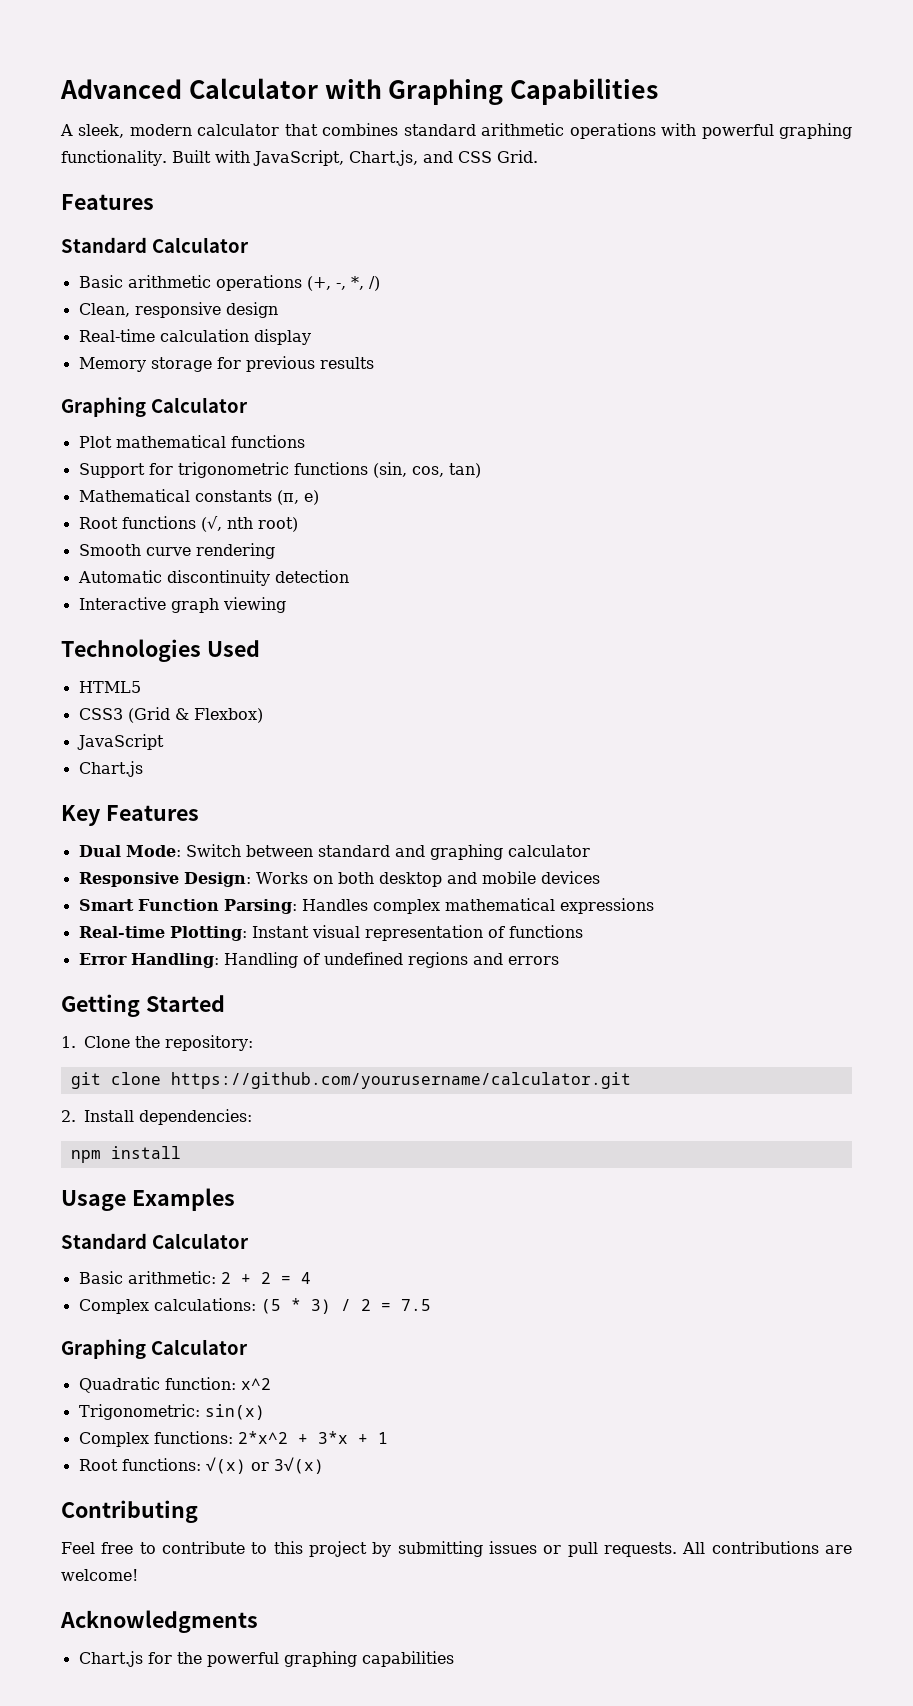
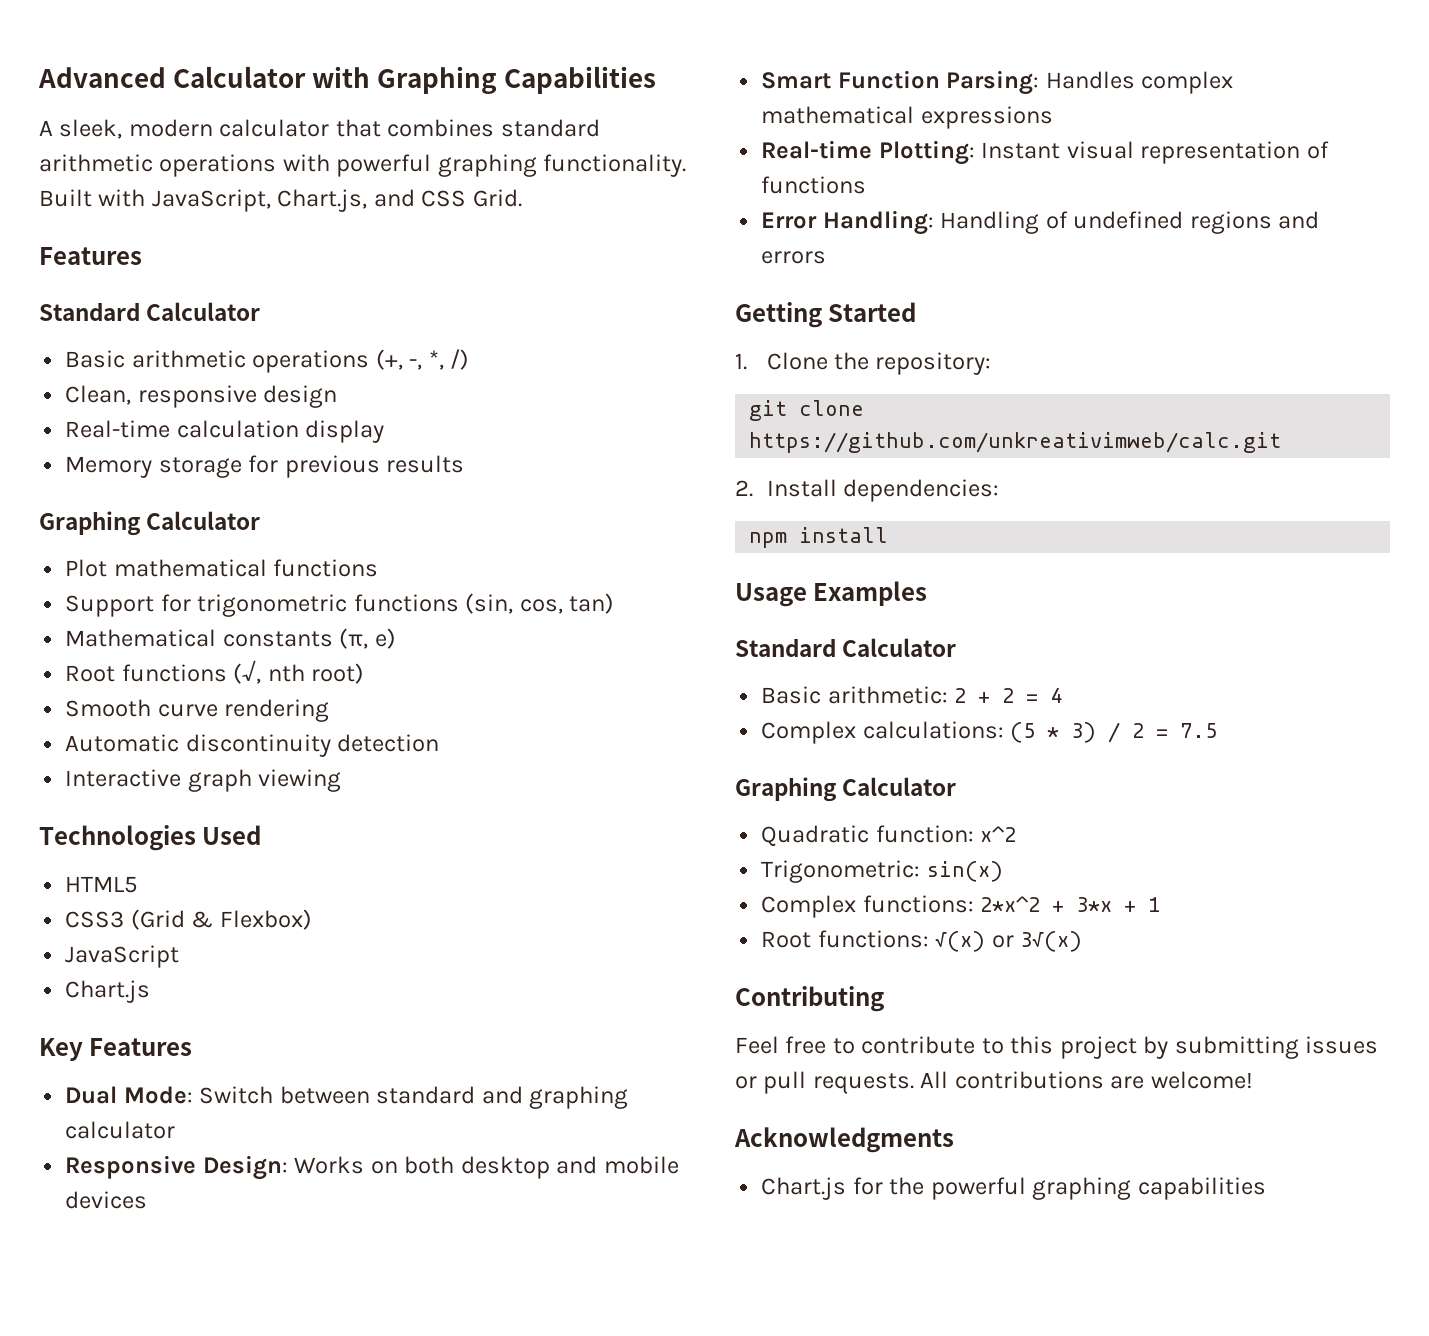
[170,1072,631,1089] https://github.com/yourusername/calculator.git -> [749,432,1282,453] https://github.com/unkreativimweb/calc.git

